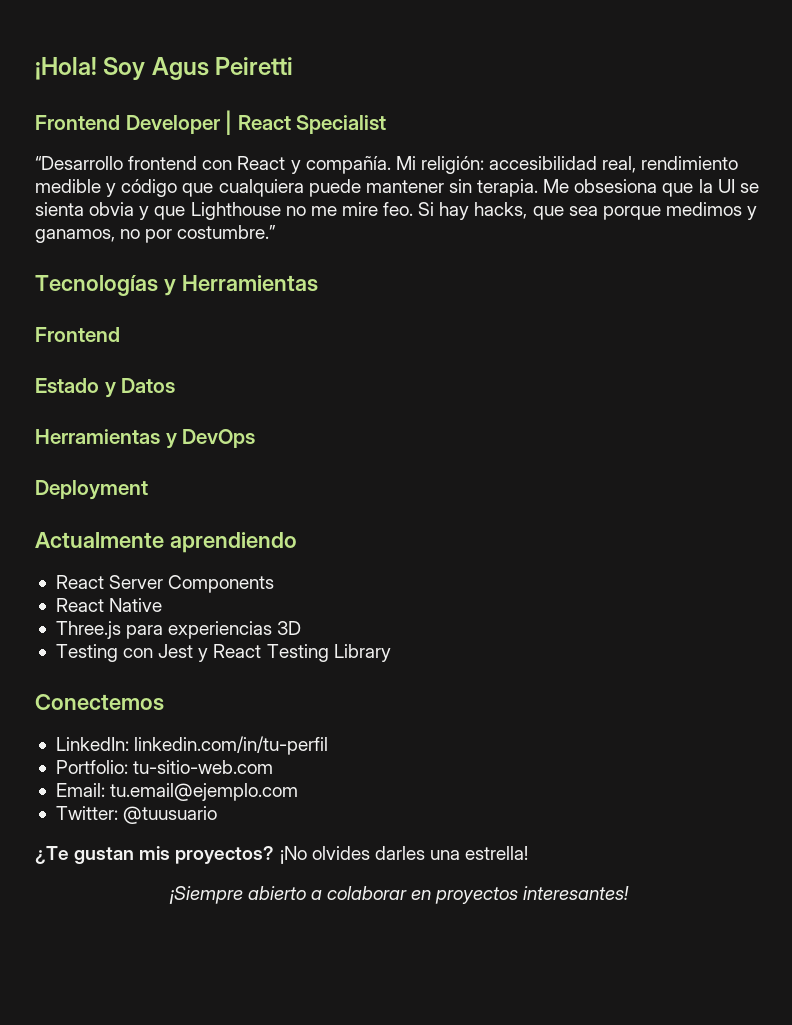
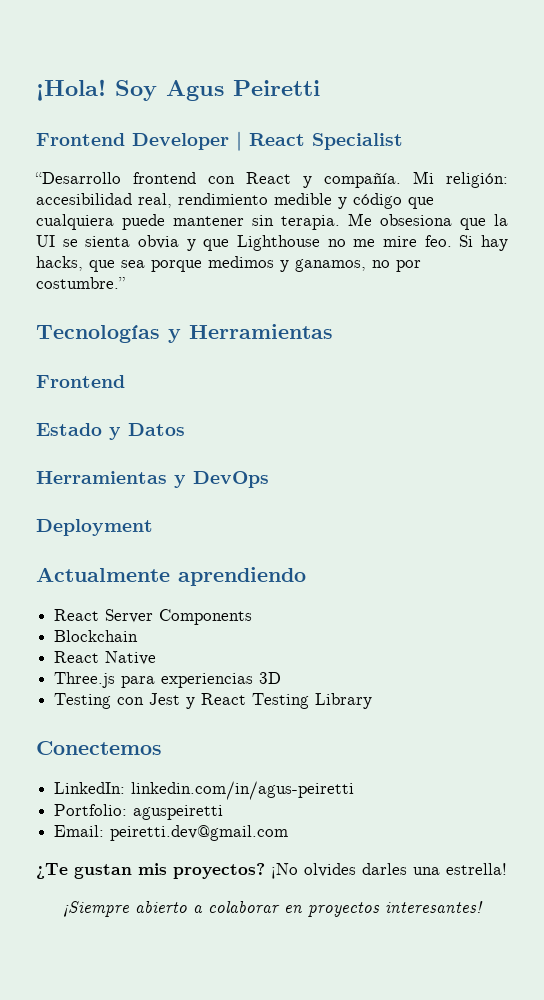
(275, 584) none -> [54,630,139,642] // Blockchain
[134,736,329,755] linkedin.com/in/tu-perfil -> [131,781,355,800] linkedin.com/in/agus-peiretti
[133,760,274,774] tu-sitio-web.com -> [133,805,224,820] aguspeiretti
[110,783,299,801] [55,806,218,824] tu.email@ejemplo.com // Twitter: @tuusuario -> [110,825,289,841] peiretti.dev@gmail.com

